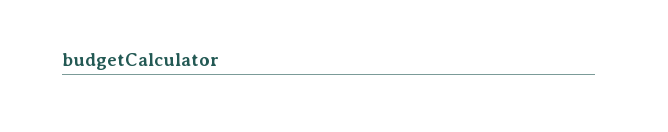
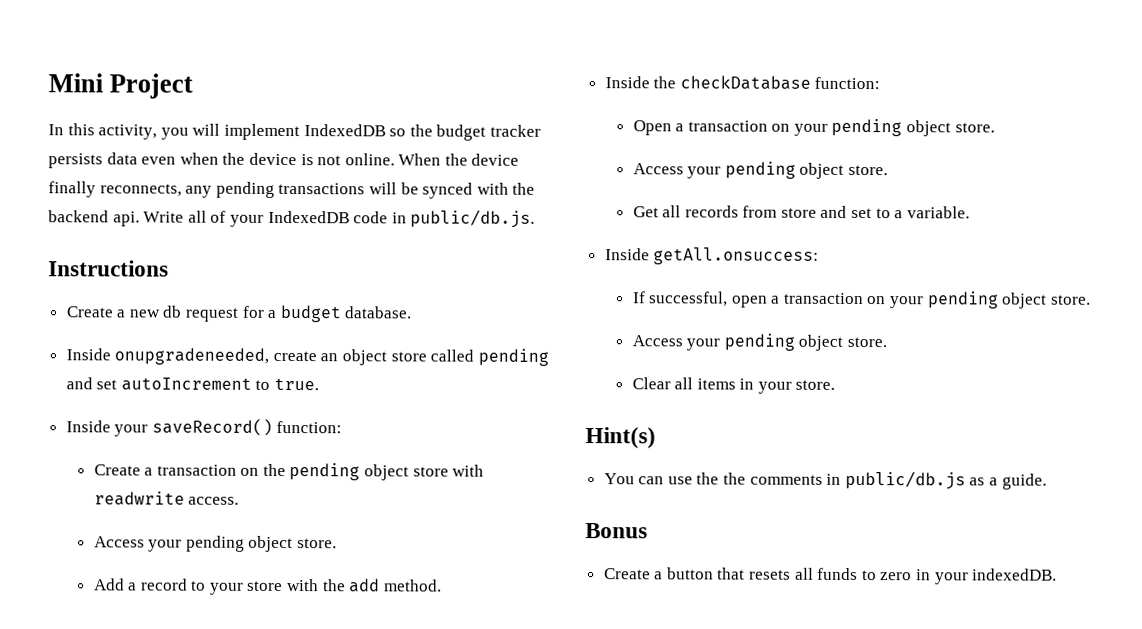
[62,53,219,70] budgetCalculator -> [48,73,194,99] [48,123,541,141] [48,152,520,169] [48,181,536,199] [48,209,536,228] [48,260,169,277] [65,304,413,323] [65,347,549,366] [65,377,320,391] [65,418,343,437] [93,463,485,481] [93,491,240,506] [93,535,337,553] [93,578,442,595] [604,75,881,90] [632,118,995,137] [632,161,888,179] [632,205,970,219] [604,247,820,265] [632,291,1091,309] [631,333,887,351] [631,377,836,394] [585,427,656,449] [603,470,1047,490] [585,523,648,539] [603,567,1058,585] Mini Project // In this activity, you will implement IndexedDB so the budget tracker persists data even when the device is not online. When the device finally reconnects, any pending transactions will be synced with the backend api. Write all of your IndexedDB code in public/db.js. // Instructions // Create a new db request for a budget database. // Inside onupgradeneeded, create an object store called pending and set autoIncrement to true. // Inside your saveRecord() function: // Create a transaction on the pending object store with readwrite access. // Access your pending object store. // Add a record to your store with the add method. // Inside the checkDatabase function: // Open a transaction on your pending object store. // Access your pending object store. // Get all records from store and set to a variable. // Inside getAll.onsuccess: // If successful, open a transaction on your pending object store. // Access your pending object store. // Clear all items in your store. // Hint(s) // You can use the the comments in public/db.js as a guide. // Bonus // Create a button that resets all funds to zero in your indexedDB.

